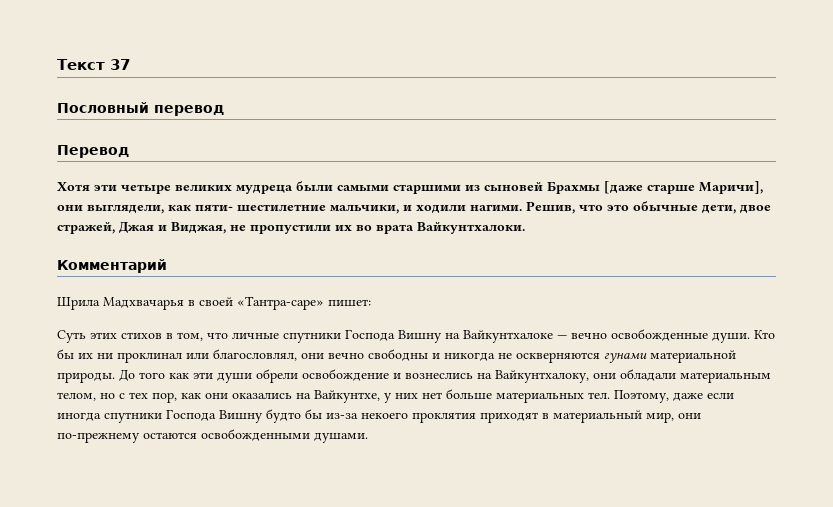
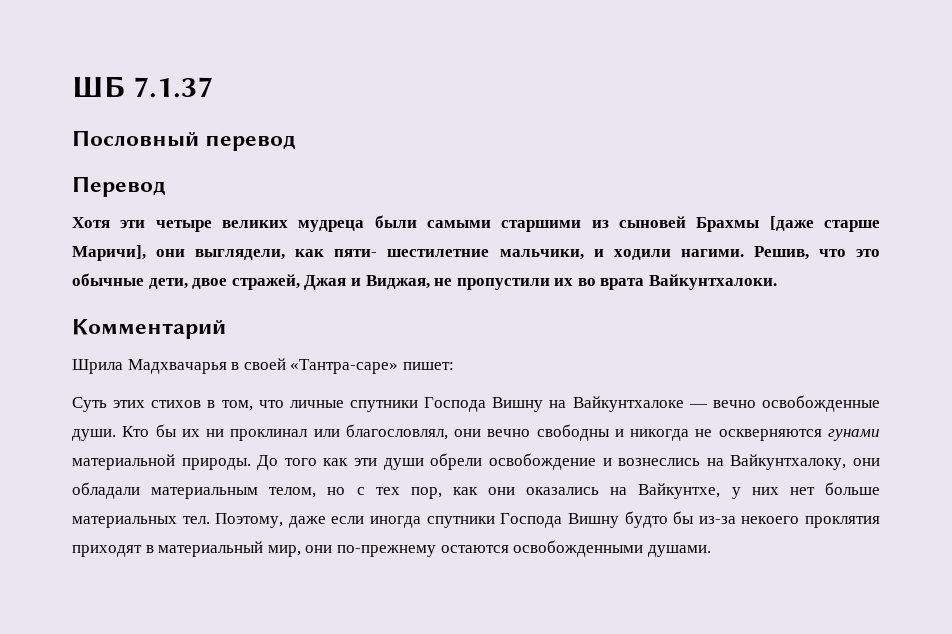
[57,59,130,70] Текст 37 -> [72,76,214,98] ШБ 7.1.37

